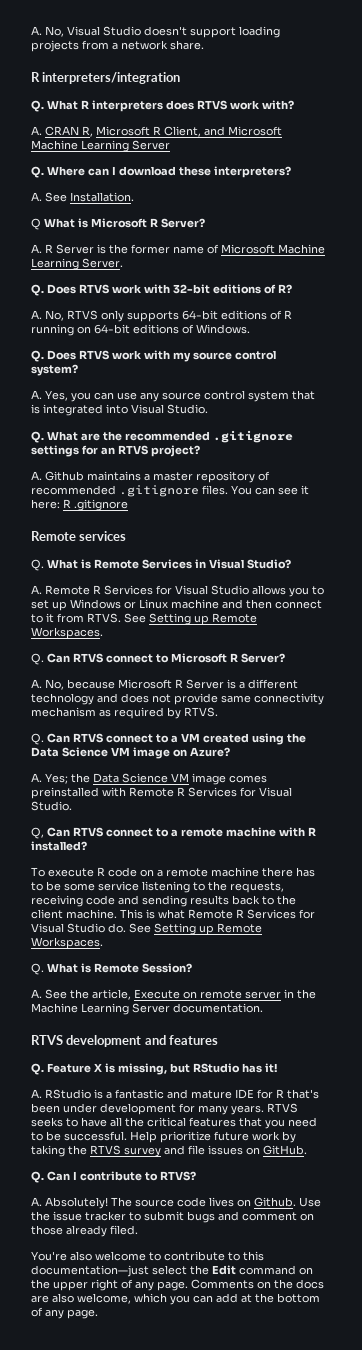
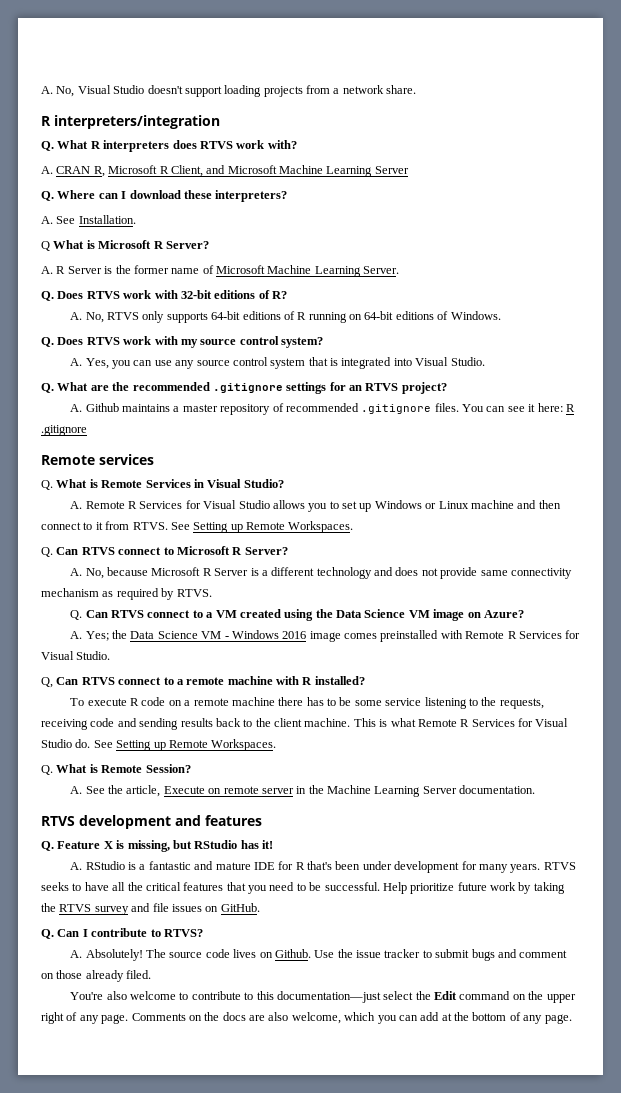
(189, 777) none -> [224,630,307,639] - Windows 2016

